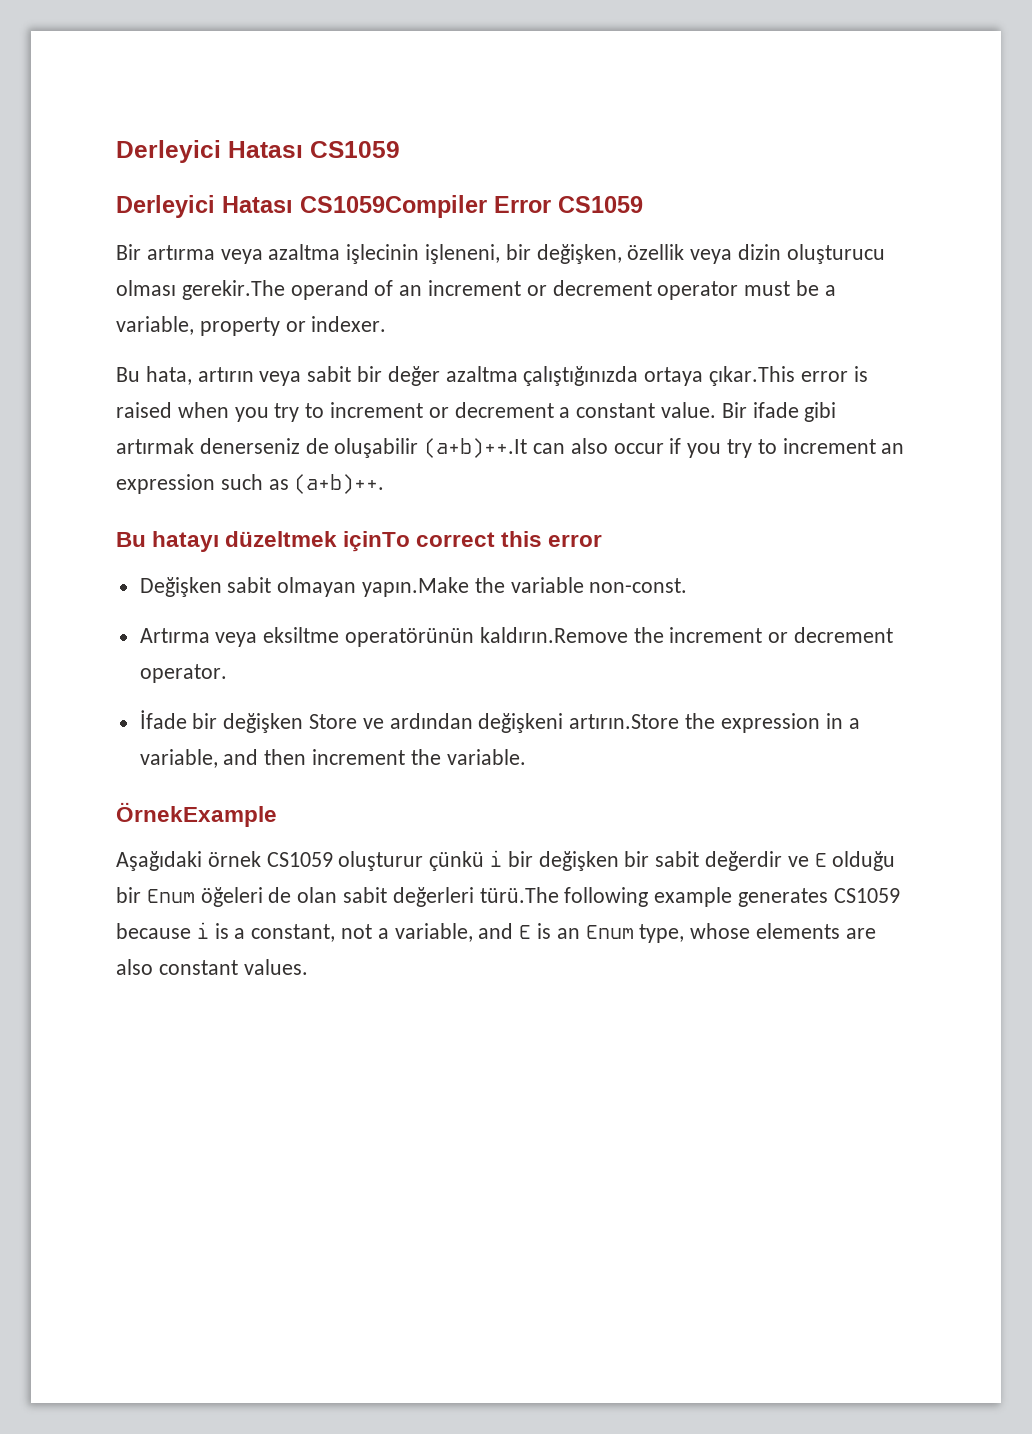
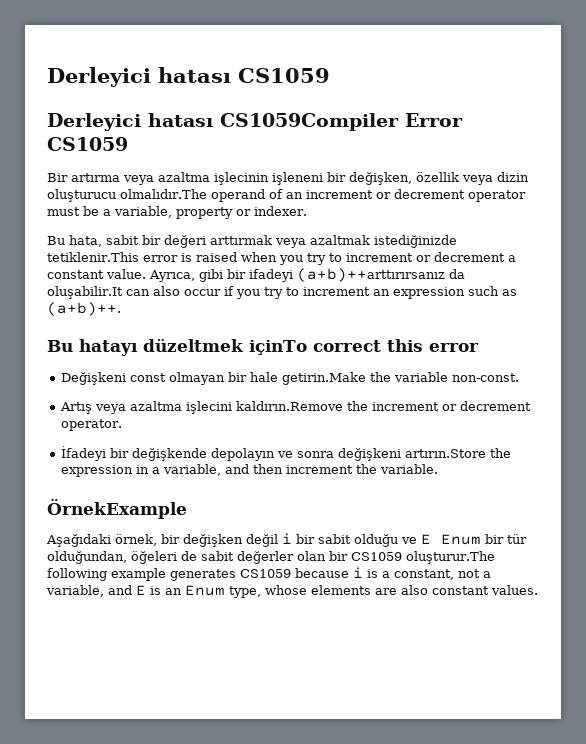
[116,140,303,163] Derleyici Hatası -> [47,67,231,87] Derleyici hatası
[222,196,293,213] Hatası -> [148,113,213,127] hatası
[425,244,501,264] işleneni, -> [272,172,323,185] işleneni
[116,280,285,300] olması gerekir.The -> [120,189,207,199] olmalıdır.The
[197,366,796,386] artırın veya sabit bir değer azaltma çalıştığınızda ortaya çıkar.This -> [106,235,457,248] [47,252,139,262] sabit bir değeri arttırmak veya azaltmak istediğinizde tetiklenir.This
[721,402,837,422] [116,438,528,458] Bir ifade gibi artırmak denerseniz de oluşabilir (a+b)++.It -> [149,268,465,282] [47,286,123,299] Ayrıca, gibi bir ifadeyi (a+b)++arttırırsanız da oluşabilir.It
[139,577,470,597] Değişken sabit olmayan yapın.Make -> [61,372,367,385] Değişkeni const olmayan bir hale getirin.Make
[139,627,475,647] Artırma veya eksiltme operatörünün -> [60,401,233,414] Artış veya azaltma işlecini
[139,710,473,733] İfade bir değişken Store ve ardından -> [61,446,335,461] İfadeyi bir değişkende depolayın ve sonra
[207,850,896,871] [116,887,559,907] örnek CS1059 oluşturur çünkü i bir değişken bir sabit değerdir ve E olduğu bir Enum öğeleri de olan sabit değerleri türü.The -> [115,533,527,547] [47,551,495,564] örnek, bir değişken değil i bir sabit olduğu ve E Enum bir tür olduğundan, öğeleri de sabit değerler olan bir CS1059 oluşturur.The

